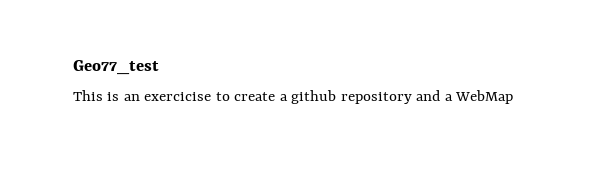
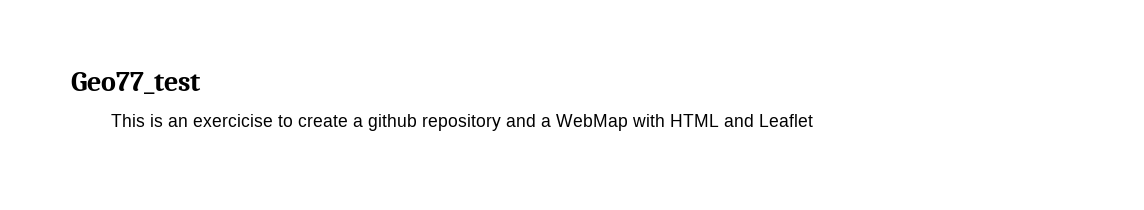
(514, 97) none -> [631,114,813,127] with HTML and Leaflet

